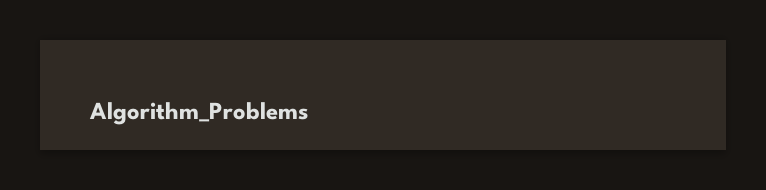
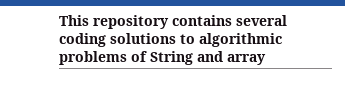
[89,102,309,125] Algorithm_Problems -> [59,15,287,29] [59,33,282,47] [59,51,266,65] This repository contains several coding solutions to algorithmic problems of String and array

